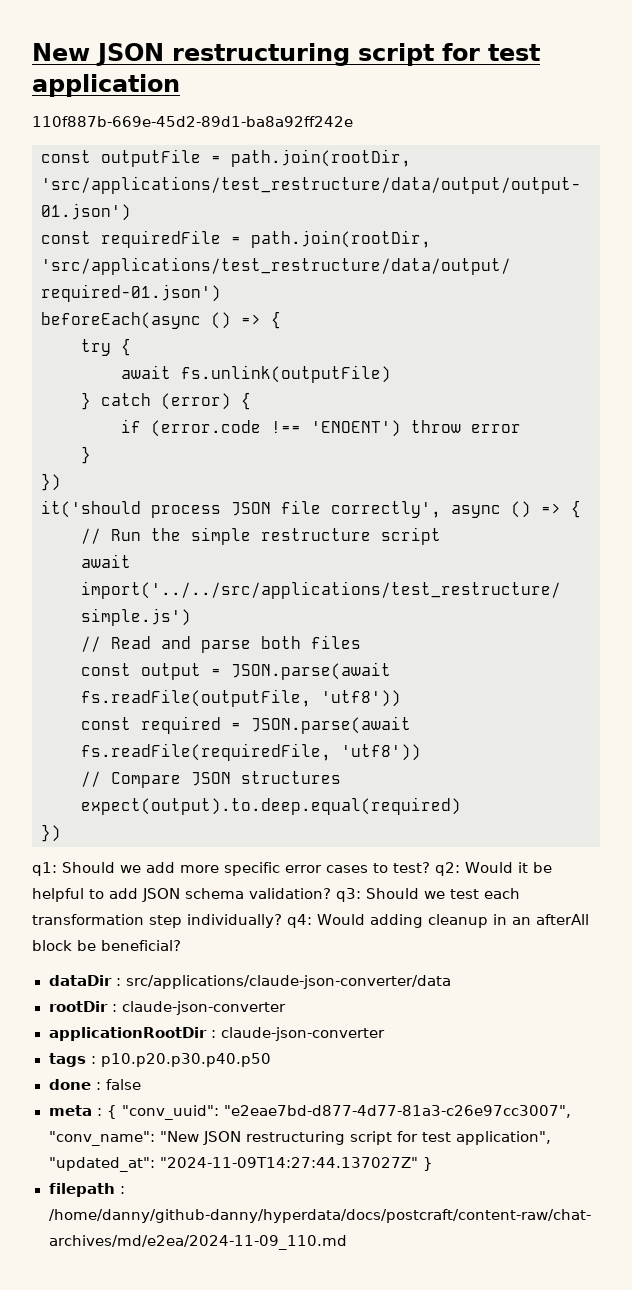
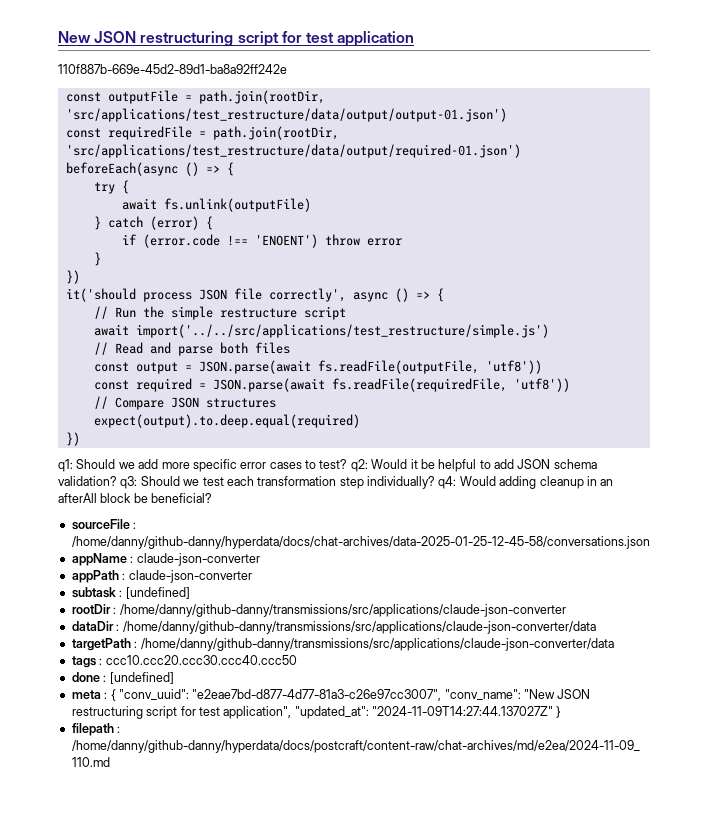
[48,975,451,989] [48,1001,286,1015] [48,1027,385,1041] dataDir : src/applications/claude-json-converter/data // rootDir : claude-json-converter // applicationRootDir : claude-json-converter -> [71,519,137,530] [71,536,650,549] [71,553,260,566] [71,570,252,583] [71,587,190,599] [71,604,566,617] [71,621,596,634] [71,638,614,651] sourceFile : /home/danny/github-danny/hyperdata/docs/chat-archives/data-2025-01-25-12-45-58/conversations.json // appName : claude-json-converter // appPath : claude-json-converter // subtask : [undefined] // rootDir : /home/danny/github-danny/transmissions/src/applications/claude-json-converter // dataDir : /home/danny/github-danny/transmissions/src/applications/claude-json-converter/data // targetPath : /home/danny/github-danny/transmissions/src/applications/claude-json-converter/data
[100,1053,271,1067] p10.p20.p30.p40.p50 -> [105,655,297,665] ccc10.ccc20.ccc30.ccc40.ccc50
[105,1079,141,1090] false -> [109,672,174,684] [undefined]

